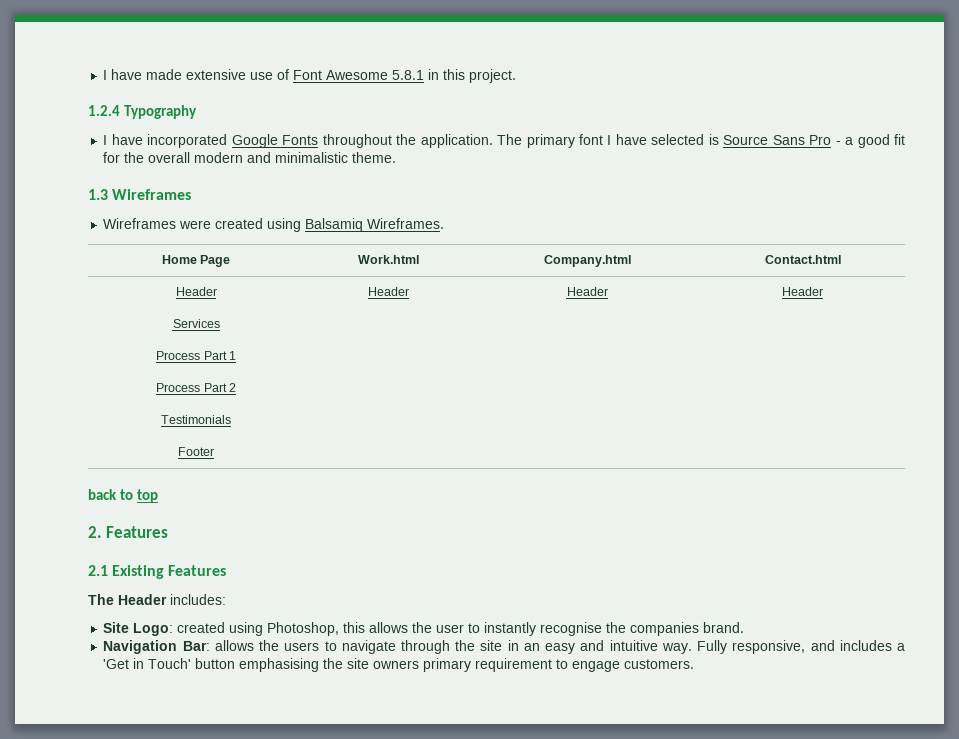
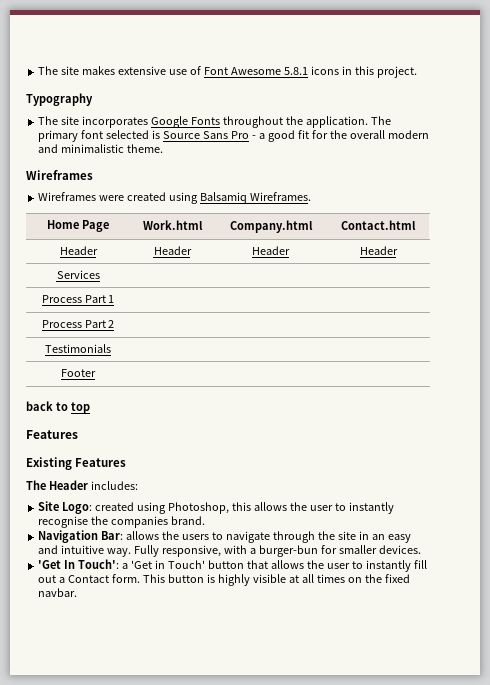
[103,69,183,80] I have made -> [38,66,116,75] The site makes
(425, 75) none -> [310,66,339,75] icons
[88,105,120,116] 1.2.4 -> (417, 72) none
[103,134,228,148] I have incorporated -> [38,116,149,128] The site incorporates
[607,134,647,145] I have -> (104, 134) none
[88,189,108,200] 1.3 -> (164, 148) none
[88,526,169,538] [88,565,108,576] 2. Features // 2.1 -> [26,430,78,439] Features //
[810,640,892,651] and includes -> [223,545,421,557] [38,559,120,569] with a burger-bun for smaller devices. // 'Get In Touch':
[239,658,695,672] emphasising the site owners primary requirement to engage customers. -> [246,560,427,572] [38,574,410,586] [38,588,78,597] that allows the user to instantly fill out a Contact form. This button is highly visible at all times on the fixed navbar.

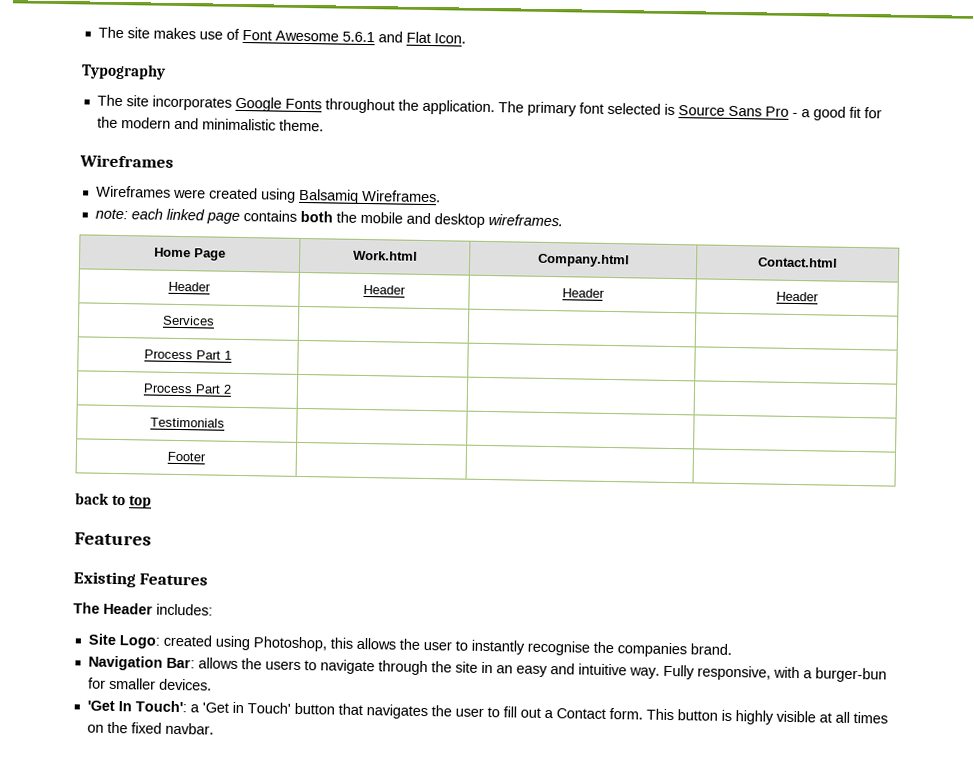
[118,66,167,75] extensive -> (196, 33) none
[283,66,417,78] 5.8.1 icons in this project. -> [341,31,466,44] 5.6.1 and Flat Icon.
[349,130,385,139] overall -> (118, 122) none
(311, 196) none -> [94,208,563,228] // note: each linked page contains both the mobile and desktop wireframes.
[270,560,411,572] allows the user to instantly -> [365,704,500,720] navigates the user to

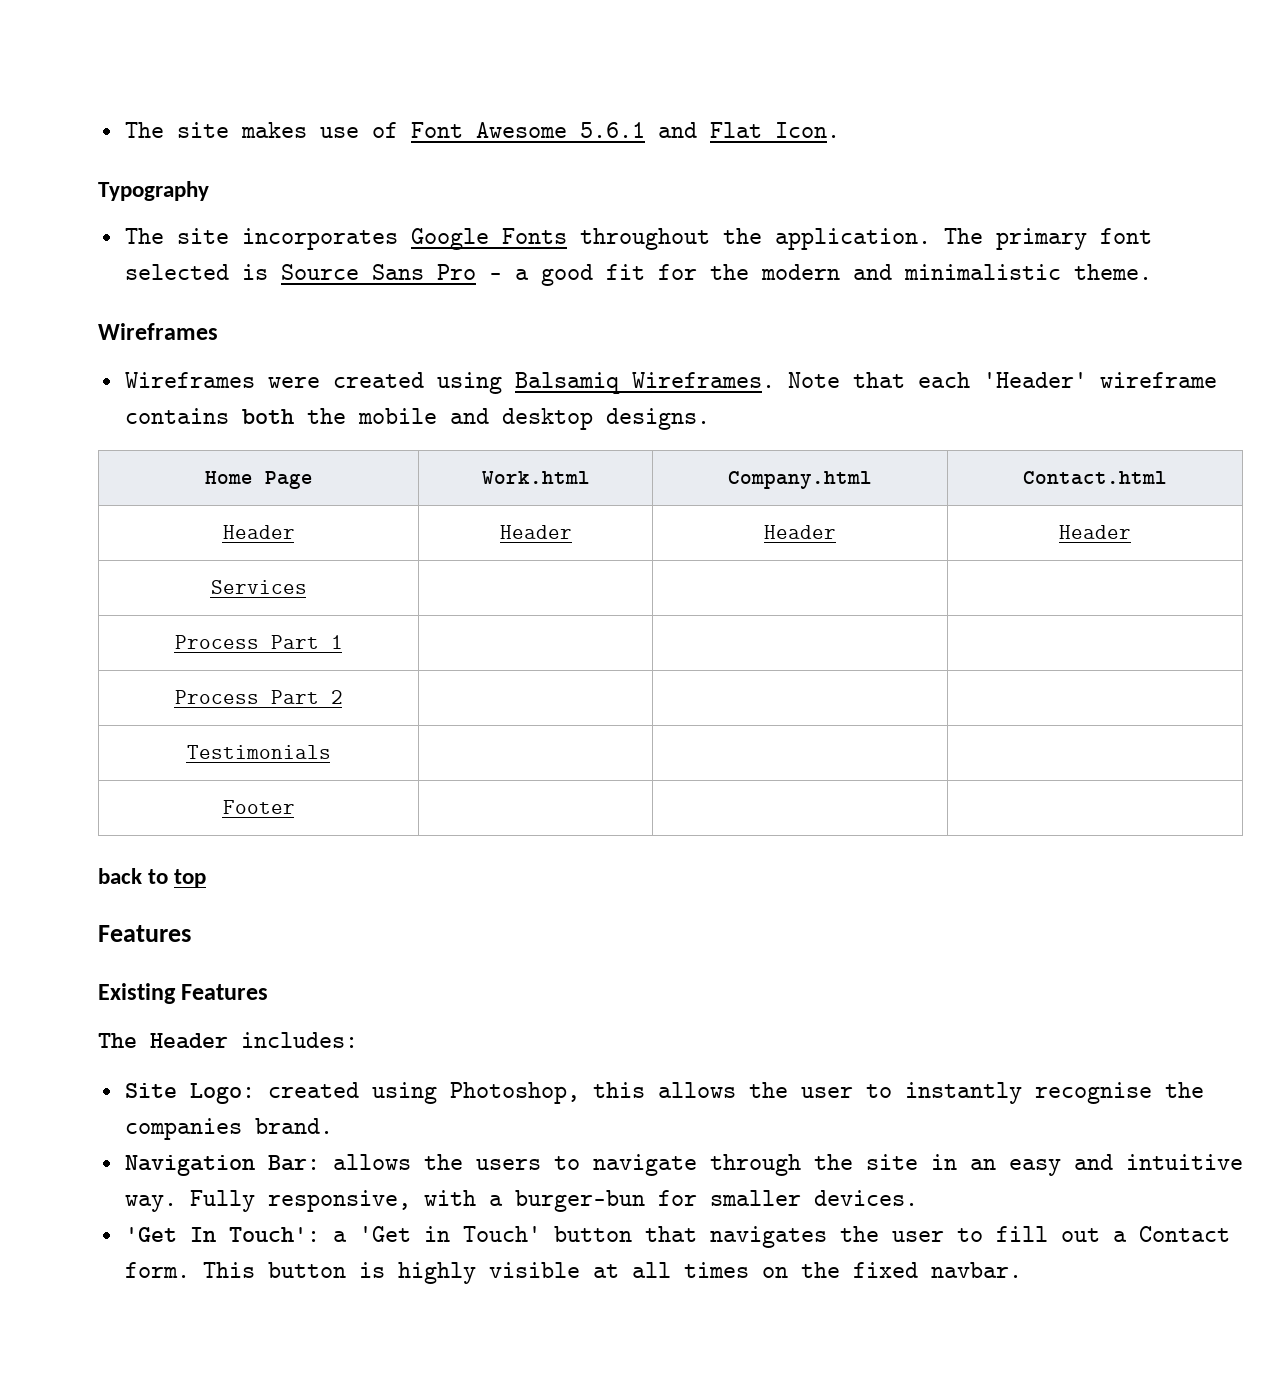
[94,208,240,224] // note: each linked page -> [787,372,1217,388] Note that each 'Header' wireframe
[487,213,563,227] wireframes. -> [605,408,710,430] designs.

